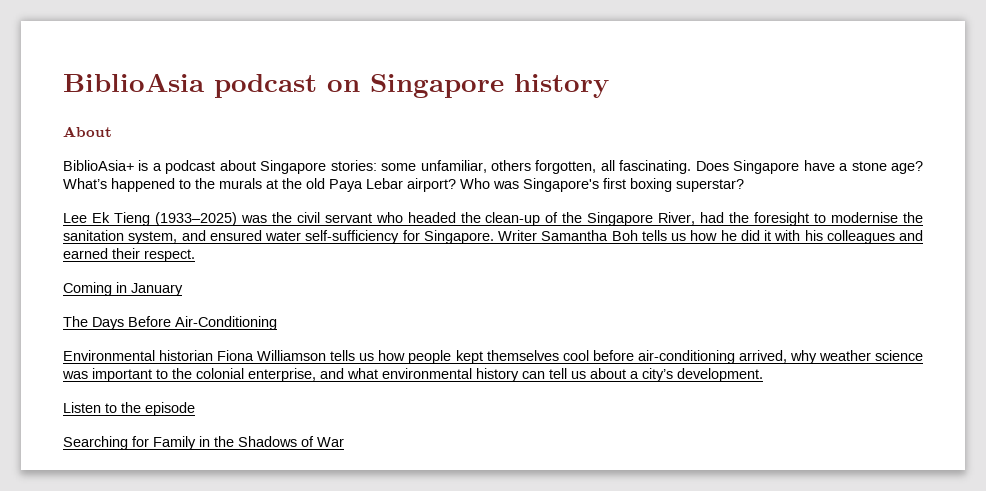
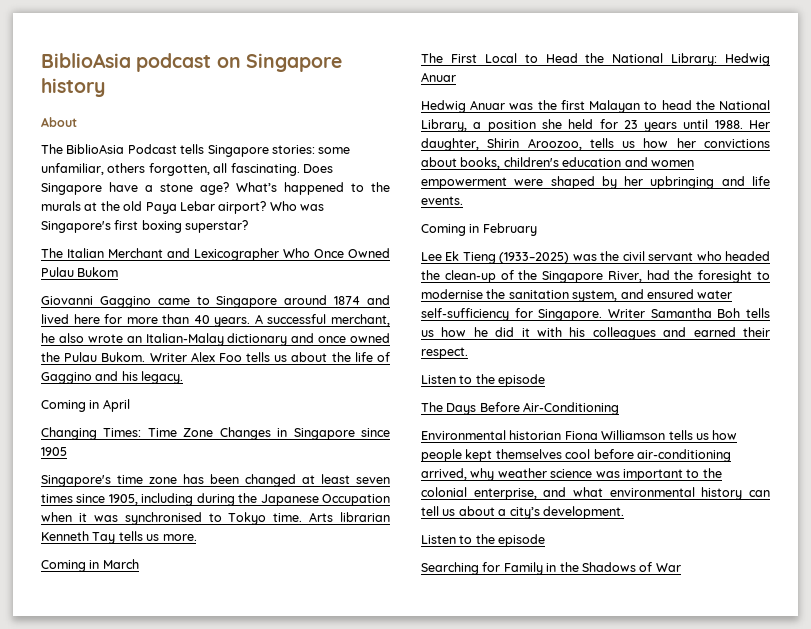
[63,160,256,174] BiblioAsia+ is a podcast about -> [41,144,205,154] The BiblioAsia Podcast tells
(744, 185) none -> [41,248,390,261] [41,267,119,277] [41,295,390,308] [41,314,390,327] [41,333,390,346] [41,352,391,362] [41,371,184,384] [41,399,130,412] [41,427,390,440] [41,447,67,456] [41,474,390,487] [41,493,390,506] [41,512,390,525] [41,531,197,544] [41,559,139,572] [421,53,770,66] [421,72,456,82] [421,100,770,113] [421,119,770,132] [421,138,770,151] [421,157,694,169] [421,176,770,189] [421,196,463,205] [421,223,537,236] // The Italian Merchant and Lexicographer Who Once Owned Pulau Bukom // Giovanni Gaggino came to Singapore around 1874 and lived here for more than 40 years. A successful merchant, he also wrote an Italian-Malay dictionary and once owned the Pulau Bukom. Writer Alex Foo tells us about the life of Gaggino and his legacy. // Coming in April // Changing Times: Time Zone Changes in Singapore since 1905 // Singapore's time zone has been changed at least seven times since 1905, including during the Japanese Occupation when it was synchronised to Tokyo time. Arts librarian Kenneth Tay tells us more. // Coming in March // The First Local to Head the National Library: Hedwig Anuar // Hedwig Anuar was the first Malayan to head the National Library, a position she held for 23 years until 1988. Her daughter, Shirin Aroozoo, tells us how her convictions about books, children's education and women empowerment were shaped by her upbringing and life events. // Coming in February
[63,282,183,296] Coming in January -> [421,374,546,387] Listen to the episode

